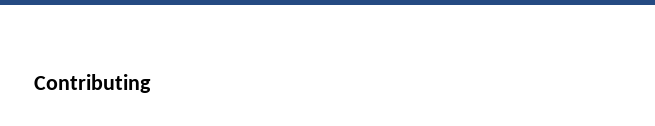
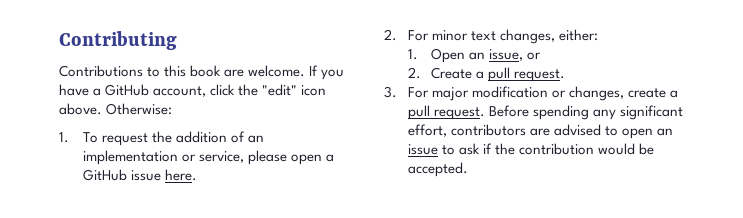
(151, 83) none -> [59,65,345,80] [59,84,327,97] [59,103,173,115] [59,131,264,146] [82,150,334,165] [82,169,197,181] [384,29,598,44] [407,48,542,63] [407,67,566,82] [384,86,678,101] [407,105,683,120] [407,124,673,139] [407,143,654,155] [407,162,468,177] // Contributions to this book are welcome. If you have a GitHub account, click the "edit" icon above. Otherwise: // 1. To request the addition of an implementation or service, please open a GitHub issue here. // 2. For minor text changes, either: // 1. Open an issue, or // 2. Create a pull request. // 3. For major modification or changes, create a pull request. Before spending any significant effort, contributors are advised to open an issue to ask if the contribution would be accepted.

